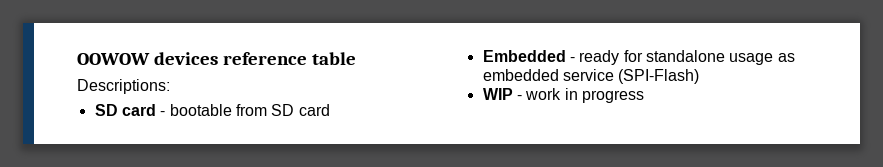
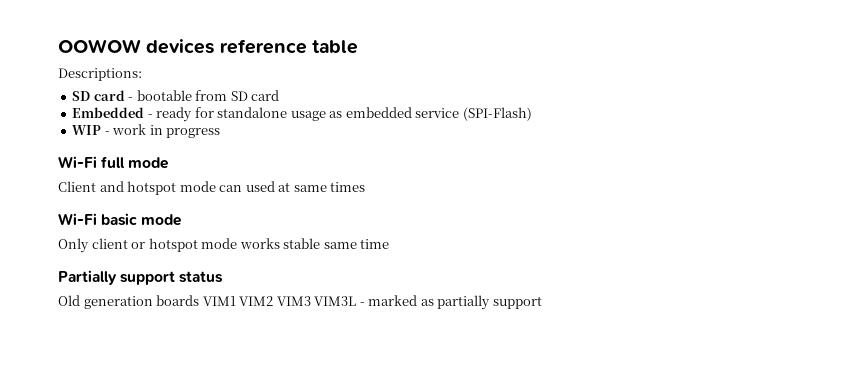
(644, 96) none -> [58,156,169,169] [58,181,366,195] [58,213,182,226] [58,238,390,253] [58,270,224,285] [58,295,542,310] // Wi-Fi full mode // Client and hotspot mode can used at same times // Wi-Fi basic mode // Only client or hotspot mode works stable same time // Partially support status // Old generation boards VIM1 VIM2 VIM3 VIM3L - marked as partially support

